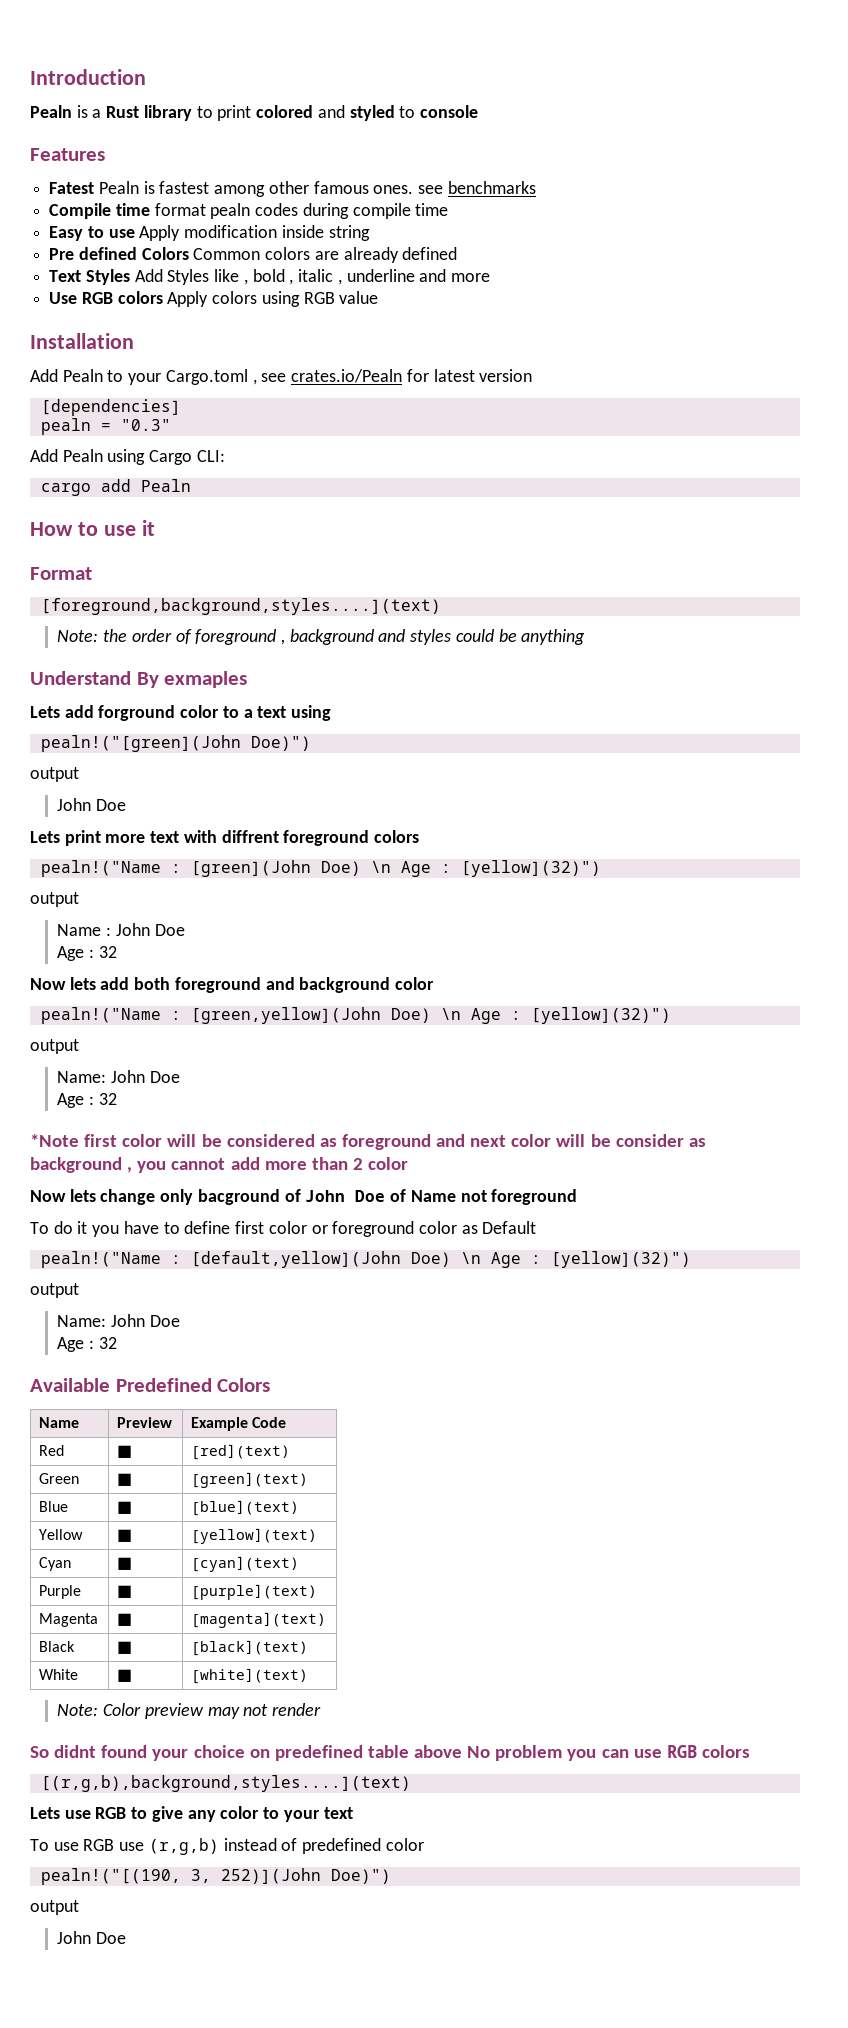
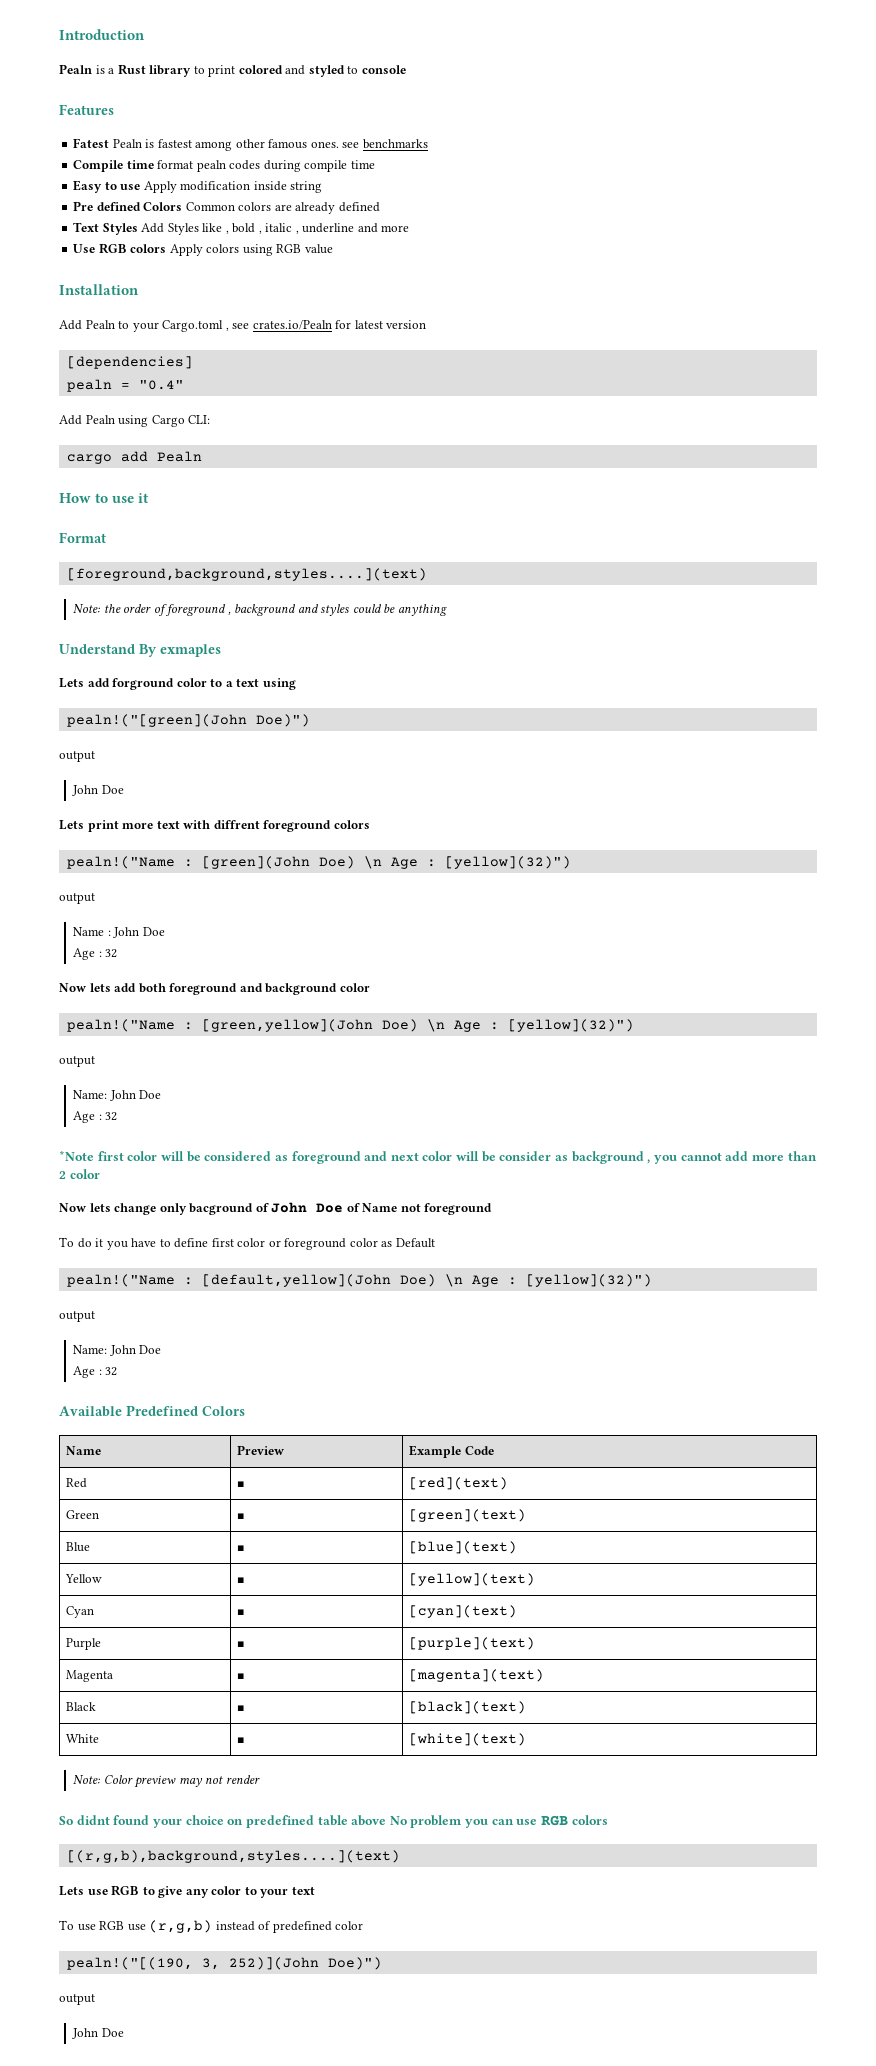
[120,419,171,431] "0.3" -> [138,380,184,390] "0.4"

